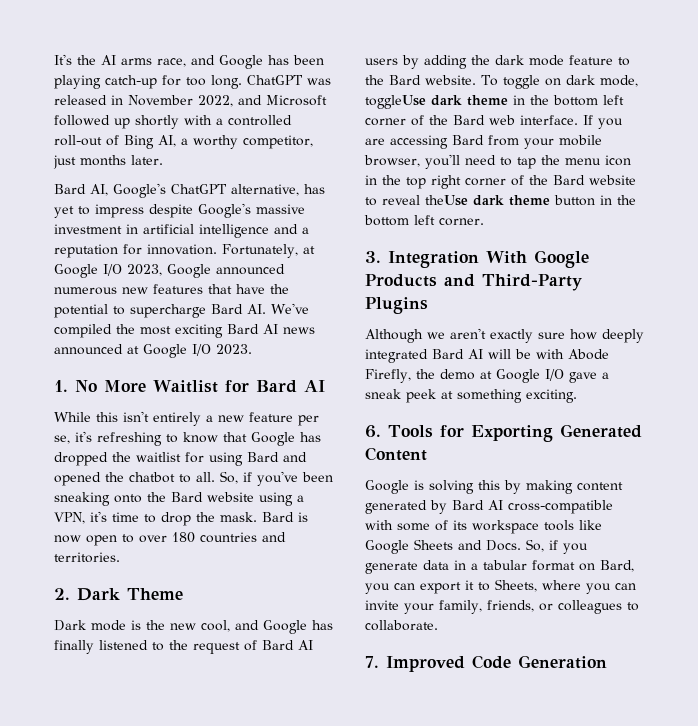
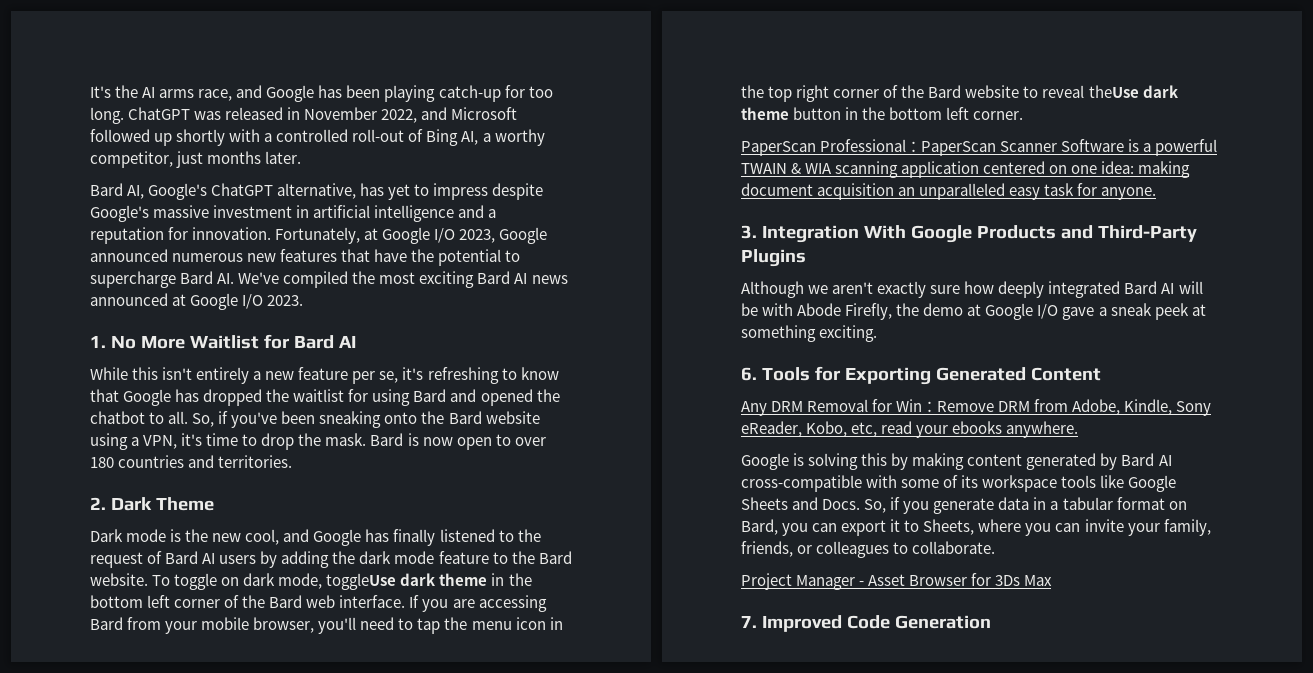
(484, 222) none -> [741,139,1218,156] [741,161,1191,178] [741,183,1157,200] // PaperScan Professional：PaperScan Scanner Software is a powerful TWAIN & WIA scanning application centered on one idea: making document acquisition an unparalleled easy task for anyone.
(427, 454) none -> [741,399,1212,416] [741,421,1079,438] // Any DRM Removal for Win：Remove DRM from Adobe, Kindle, Sony eReader, Kobo, etc, read your ebooks anywhere.
(438, 625) none -> [741,573,1053,590] // Project Manager - Asset Browser for 3Ds Max

